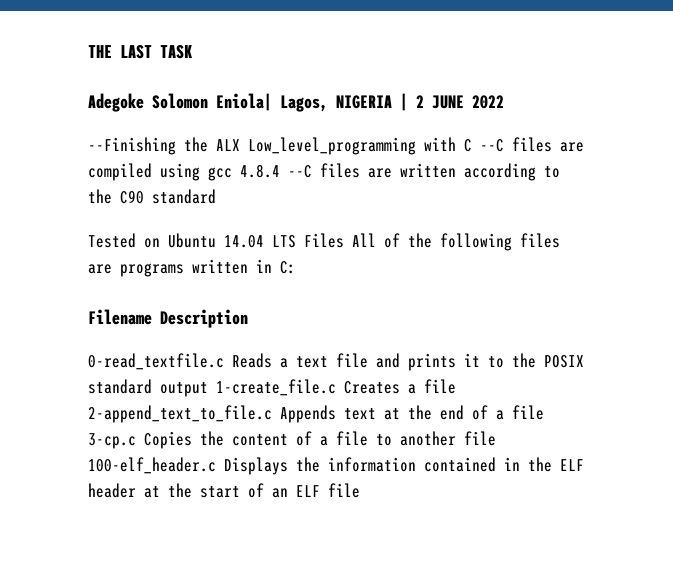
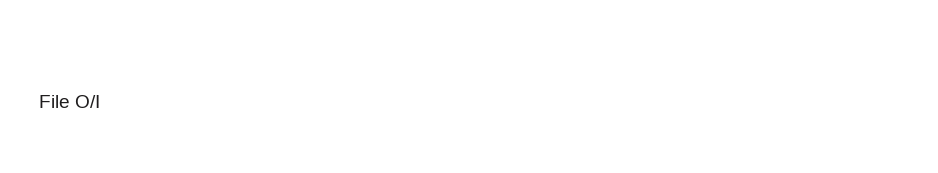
[88,44,192,59] [88,93,504,112] [88,137,584,155] [88,163,560,181] [88,189,216,204] [88,233,560,251] [88,259,296,277] [88,309,248,328] [88,353,584,371] [88,379,456,397] [88,405,544,423] [88,431,496,449] [88,457,584,475] [88,483,360,498] THE LAST TASK // Adegoke Solomon Eniola| Lagos, NIGERIA | 2 JUNE 2022 // --Finishing the ALX Low_level_programming with C --C files are compiled using gcc 4.8.4 --C files are written according to the C90 standard // Tested on Ubuntu 14.04 LTS Files All of the following files are programs written in C: // Filename Description // 0-read_textfile.c Reads a text file and prints it to the POSIX standard output 1-create_file.c Creates a file 2-append_text_to_file.c Appends text at the end of a file 3-cp.c Copies the content of a file to another file 100-elf_header.c Displays the information contained in the ELF header at the start of an ELF file -> [39,95,101,108] File O/I

